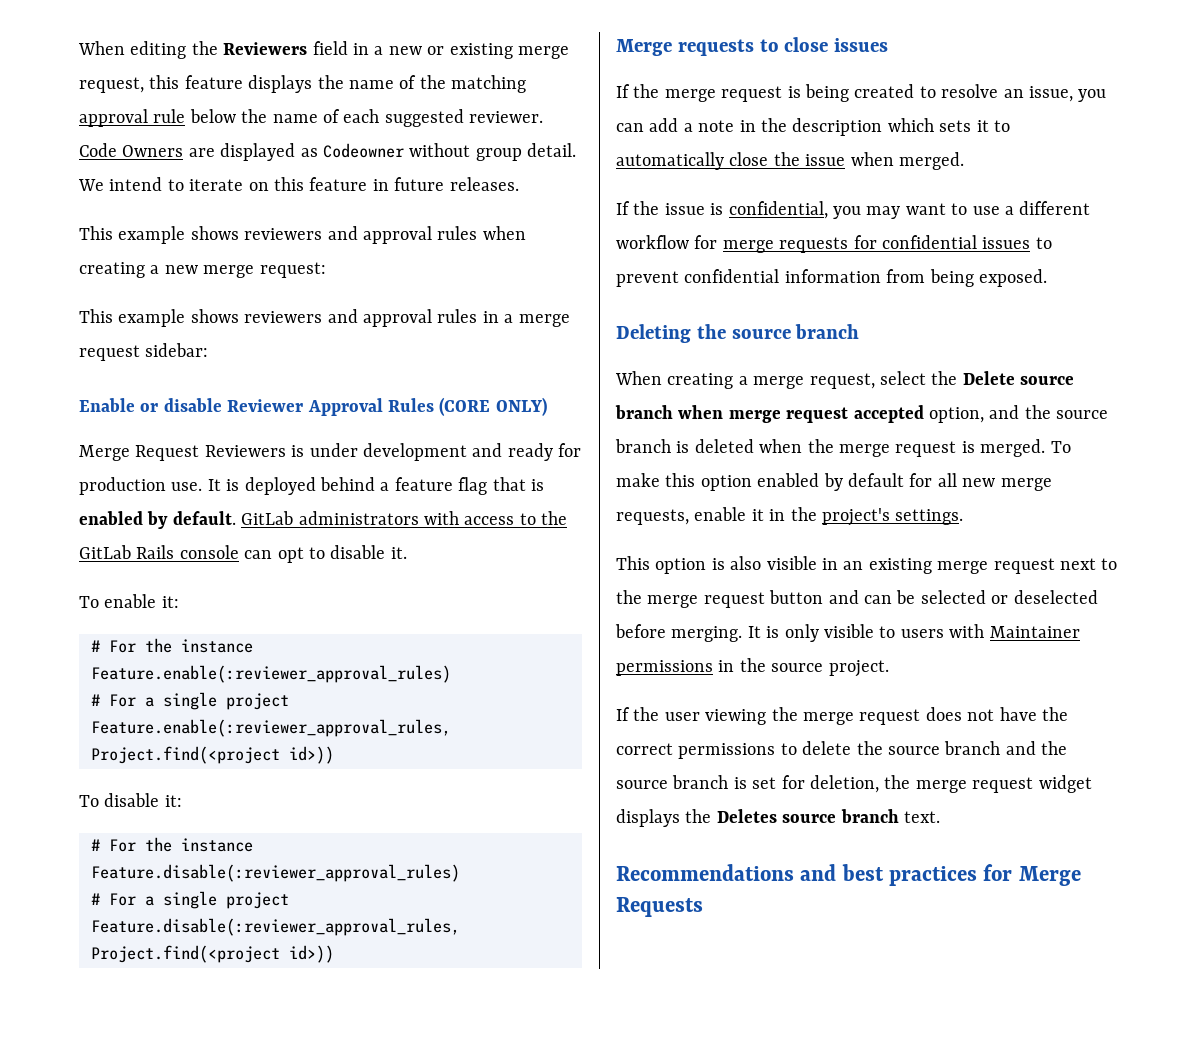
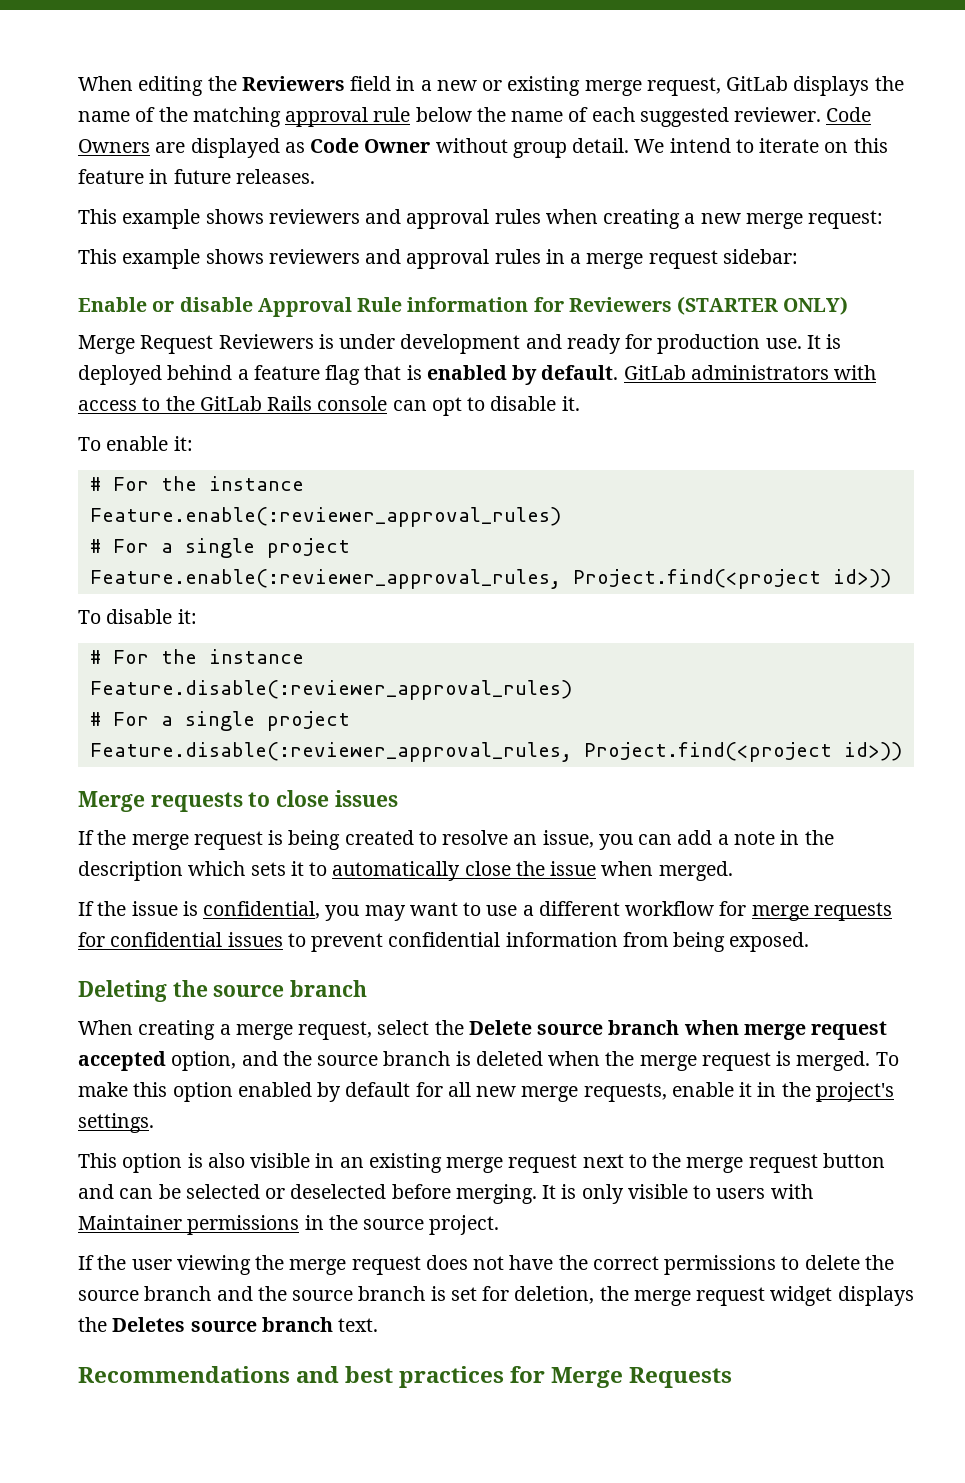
[149,75,243,89] this feature -> [726,76,789,91] GitLab
[323,143,404,158] Codeowner -> [310,138,431,153] Code Owner
[227,397,491,416] Reviewer Approval Rules (CORE -> [257,296,779,317] Approval Rule information for Reviewers (STARTER

